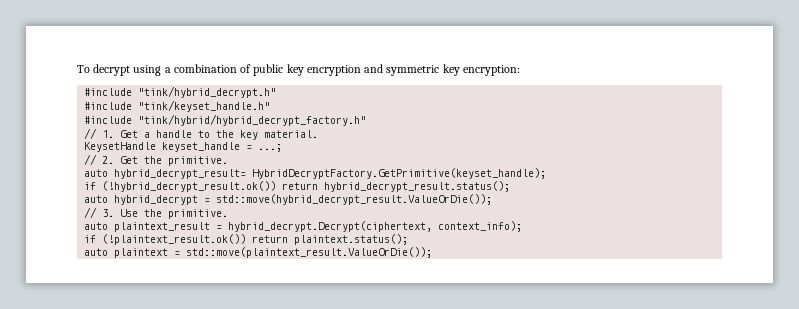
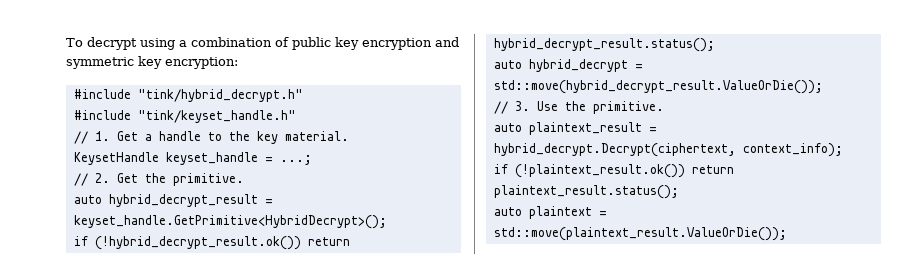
[84,114,367,126] // #include "tink/hybrid/hybrid_decrypt_factory.h" -> (296, 116) none
[114,168,547,179] hybrid_decrypt_result= HybridDecryptFactory.GetPrimitive(keyset_handle); -> [108,194,273,207] [73,215,387,229] hybrid_decrypt_result = keyset_handle.GetPrimitive<HybridDecrypt>();
[294,234,409,245] plaintext.status(); -> [493,185,679,199] plaintext_result.status();

